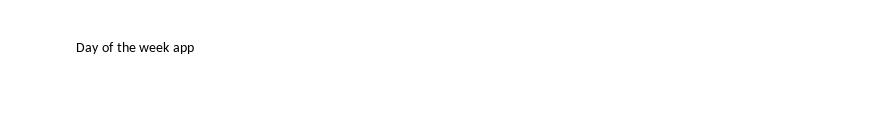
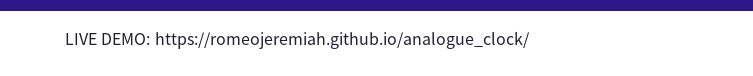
[76,42,195,54] Day of the week app -> [65,31,530,49] LIVE DEMO: https://romeojeremiah.github.io/analogue_clock/

